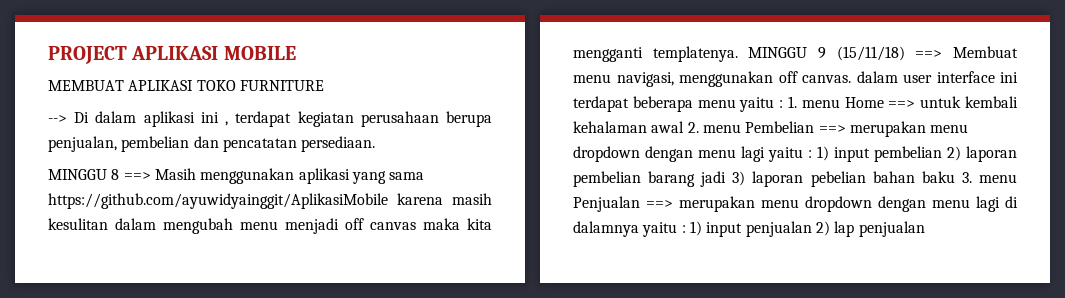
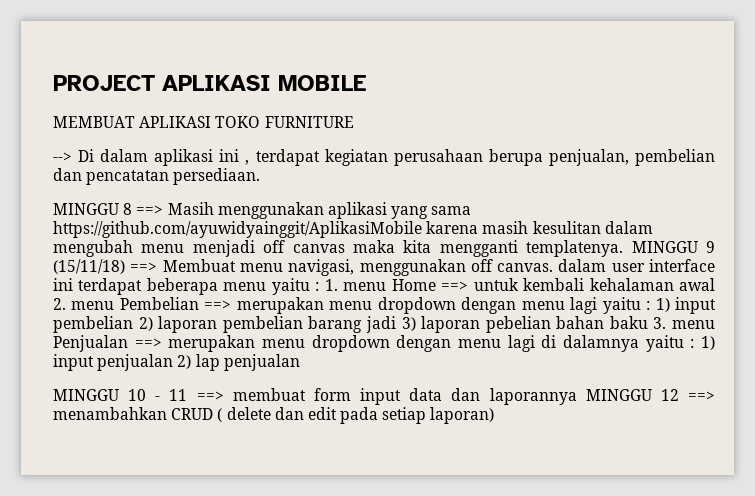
(925, 229) none -> [53,388,715,405] [53,407,495,424] // MINGGU 10 - 11 ==> membuat form input data dan laporannya MINGGU 12 ==> menambahkan CRUD ( delete dan edit pada setiap laporan)

